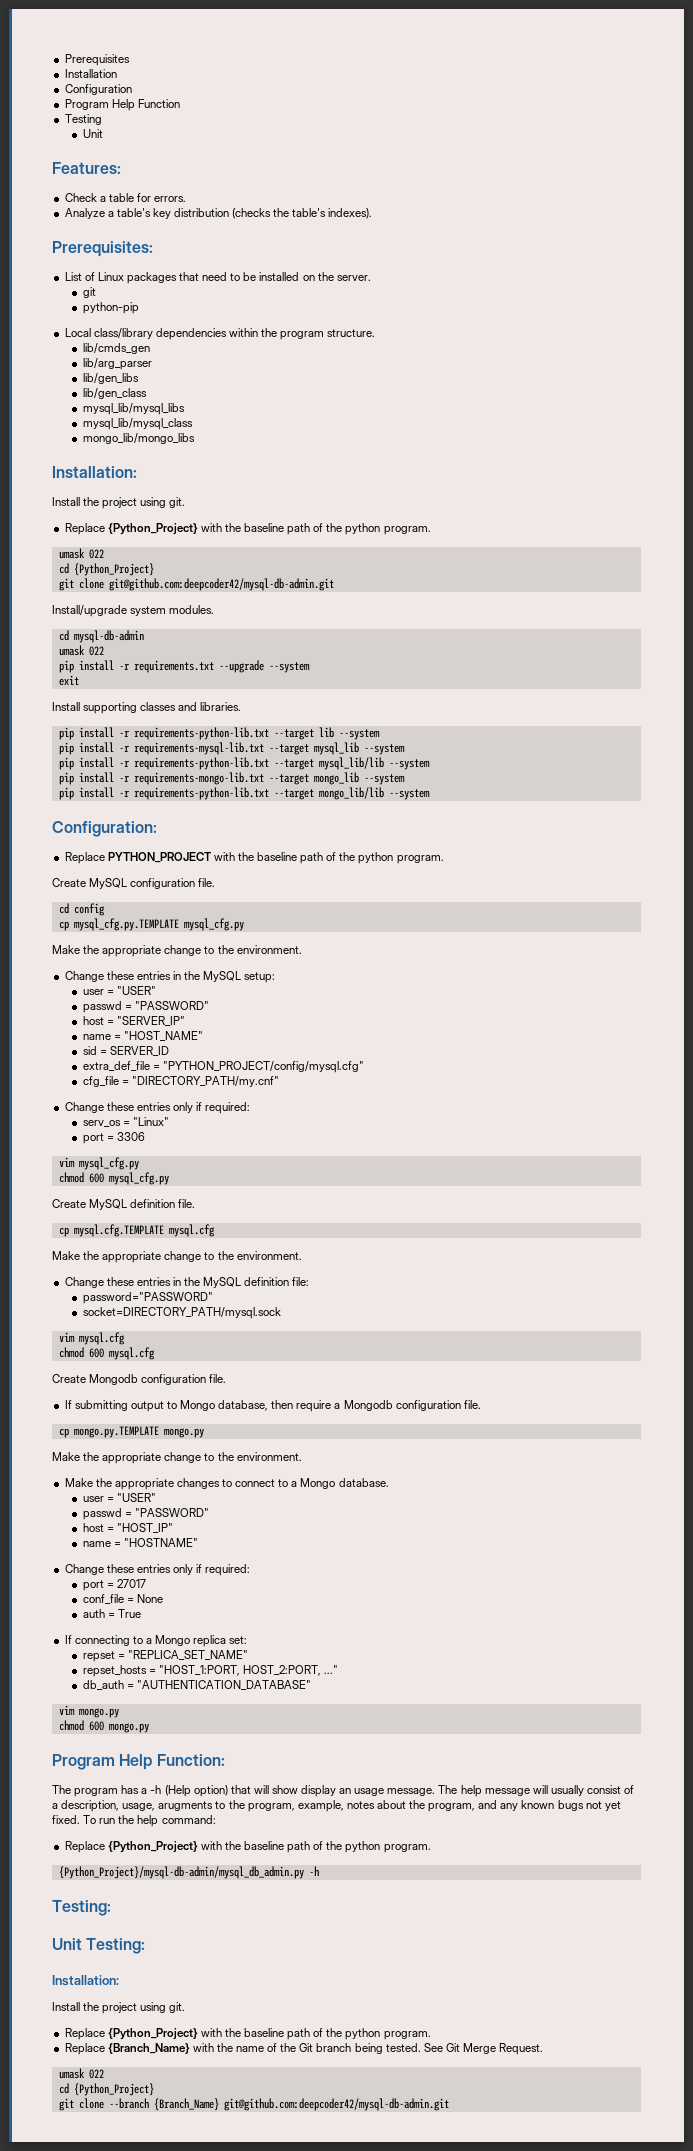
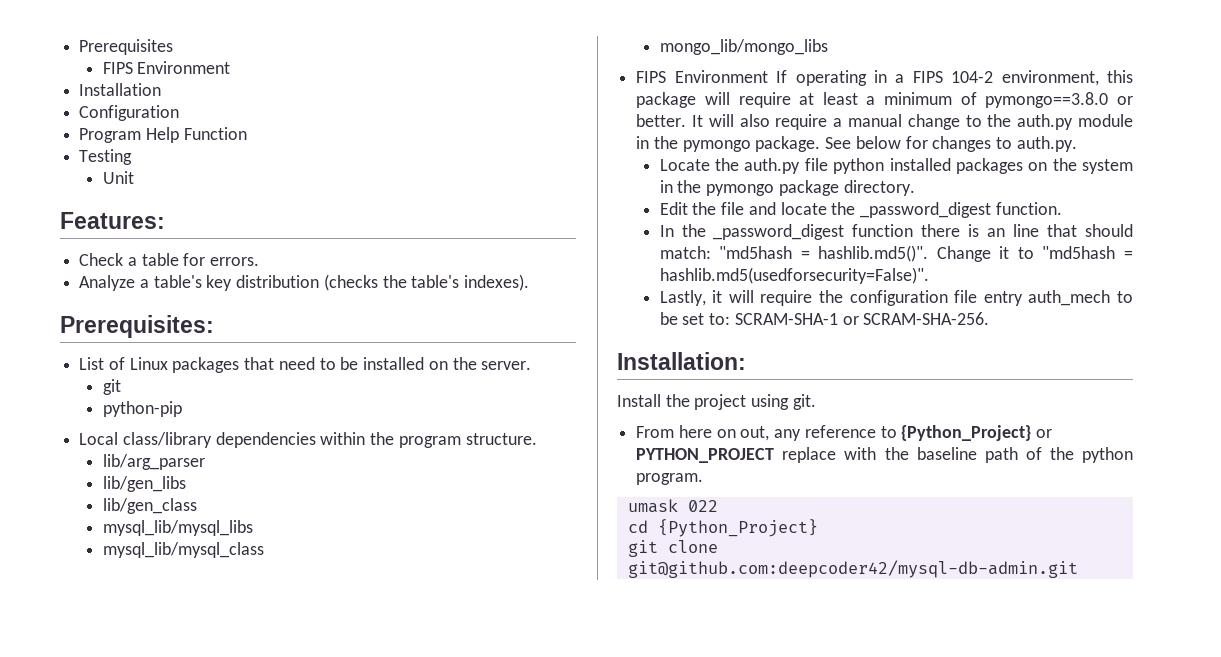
(130, 60) none -> [102,61,231,74] // FIPS Environment
[82,343,150,354] // lib/cmds_gen -> (537, 439) none
[52,466,137,478] [52,497,186,509] [64,523,198,535] // Installation: // Install the project using git. // Replace {Python_Project} -> [636,70,1133,86] [636,92,1133,108] [636,114,1133,130] [636,136,1077,152] [659,158,1133,174] [659,180,915,196] [659,202,1062,218] [659,224,1133,240] [659,245,1133,262] [659,267,929,284] [659,290,1133,306] [659,312,990,325] [617,352,746,370] [617,394,816,410] [636,425,1053,441] [636,447,837,463] // FIPS Environment If operating in a FIPS 104-2 environment, this package will require at least a minimum of pymongo==3.8.0 or better. It will also require a manual change to the auth.py module in the pymongo package. See below for changes to auth.py. // Locate the auth.py file python installed packages on the system in the pymongo package directory. // Edit the file and locate the _password_digest function. // In the _password_digest function there is an line that should match: "md5hash = hashlib.md5()". Change it to "md5hash = hashlib.md5(usedforsecurity=False)". // Lastly, it will require the configuration file entry auth_mech to be set to: SCRAM-SHA-1 or SCRAM-SHA-256. // Installation: // Install the project using git. // From here on out, any reference to {Python_Project} or PYTHON_PROJECT replace
[52,605,215,617] [58,630,144,643] [58,645,104,656] [58,660,310,673] [58,675,79,686] [52,702,242,714] [58,727,380,740] [58,742,405,755] [58,757,430,770] [58,772,405,785] [58,787,430,800] [52,821,157,837] [64,852,444,864] [52,878,216,889] [58,903,105,916] [58,918,244,931] [52,945,302,957] [64,971,276,983] [82,986,157,995] [82,1001,210,1013] [82,1016,186,1026] [82,1031,204,1041] [82,1046,170,1056] [82,1061,365,1073] [82,1076,280,1087] [64,1102,251,1114] [82,1117,170,1127] [82,1132,146,1144] [58,1157,139,1170] [58,1172,169,1185] [52,1199,196,1210] [58,1224,215,1237] [52,1251,302,1263] [64,1277,310,1288] [82,1292,213,1304] [82,1307,281,1319] [58,1332,125,1345] [58,1347,155,1360] [52,1374,227,1385] [64,1400,481,1412] [58,1426,204,1438] [52,1452,302,1464] [64,1478,389,1490] [82,1493,157,1502] [82,1508,210,1520] [82,1523,174,1533] [82,1538,199,1547] [64,1564,251,1576] [82,1579,147,1591] [82,1594,164,1604] [82,1609,142,1618] [64,1635,248,1647] [82,1650,249,1662] [82,1665,339,1677] [82,1680,312,1690] [58,1705,119,1718] [58,1720,149,1733] [52,1754,225,1770] [52,1785,635,1797] [52,1800,621,1812] [52,1815,216,1827] [64,1841,431,1853] [58,1866,319,1879] [52,1900,111,1916] [52,1938,146,1954] [52,1975,119,1986] [52,2002,186,2014] [64,2028,431,2040] [64,2043,544,2055] [58,2068,104,2079] [58,2083,154,2096] [58,2098,449,2111] // Install/upgrade system modules. // cd mysql-db-admin // umask 022 // pip install -r requirements.txt --upgrade --system // exit // Install supporting classes and libraries. // pip install -r requirements-python-lib.txt --target lib --system // pip install -r requirements-mysql-lib.txt --target mysql_lib --system // pip install -r requirements-python-lib.txt --target mysql_lib/lib --system // pip install -r requirements-mongo-lib.txt --target mongo_lib --system // pip install -r requirements-python-lib.txt --target mongo_lib/lib --system // Configuration: // Replace PYTHON_PROJECT with the baseline path of the python program. // Create MySQL configuration file. // cd config // cp mysql_cfg.py.TEMPLATE mysql_cfg.py // Make the appropriate change to the environment. // Change these entries in the MySQL setup: // user = "USER" // passwd = "PASSWORD" // host = "SERVER_IP" // name = "HOST_NAME" // sid = SERVER_ID // extra_def_file = "PYTHON_PROJECT/config/mysql.cfg" // cfg_file = "DIRECTORY_PATH/my.cnf" // Change these entries only if required: // serv_os = "Linux" // port = 3306 // vim mysql_cfg.py // chmod 600 mysql_cfg.py // Create MySQL definition file. // cp mysql.cfg.TEMPLATE mysql.cfg // Make the appropriate change to the environment. // Change these entries in the MySQL definition file: // password="PASSWORD" // socket=DIRECTORY_PATH/mysql.sock // vim mysql.cfg // chmod 600 mysql.cfg // Create Mongodb configuration file. // If submitting output to Mongo database, then require a Mongodb configuration file. // cp mongo.py.TEMPLATE mongo.py // Make the appropriate change to the environment. // Make the appropriate changes to connect to a Mongo database. // user = "USER" // passwd = "PASSWORD" // host = "HOST_IP" // name = "HOSTNAME" // Change these entries only if required: // port = 27017 // conf_file = None // auth = True // If connecting to a Mongo replica set: // repset = "REPLICA_SET_NAME" // repset_hosts = "HOST_1:PORT, HOST_2:PORT, ..." // db_auth = "AUTHENTICATION_DATABASE" // vim mongo.py // chmod 600 mongo.py // Program Help Function: // The program has a -h (Help option) that will show display an usage message. The help message will usually consist of a description, usage, arugments to the program, example, notes about the program, and any known bugs not yet fixed. To run the help command: // Replace {Python_Project} with the baseline path of the python program. // {Python_Project}/mysql-db-admin/mysql_db_admin.py -h // Testing: // Unit Testing: // Installation: // Install the project using git. // Replace {Python_Project} with the baseline path of the python program. // Replace {Branch_Name} with the name of the Git branch being tested. See Git Merge Request. // umask 022 // cd {Python_Project} // git clone --branch {Branch_Name} git@github.com:deepcoder42/mysql-db-admin.git -> (1078, 569) none

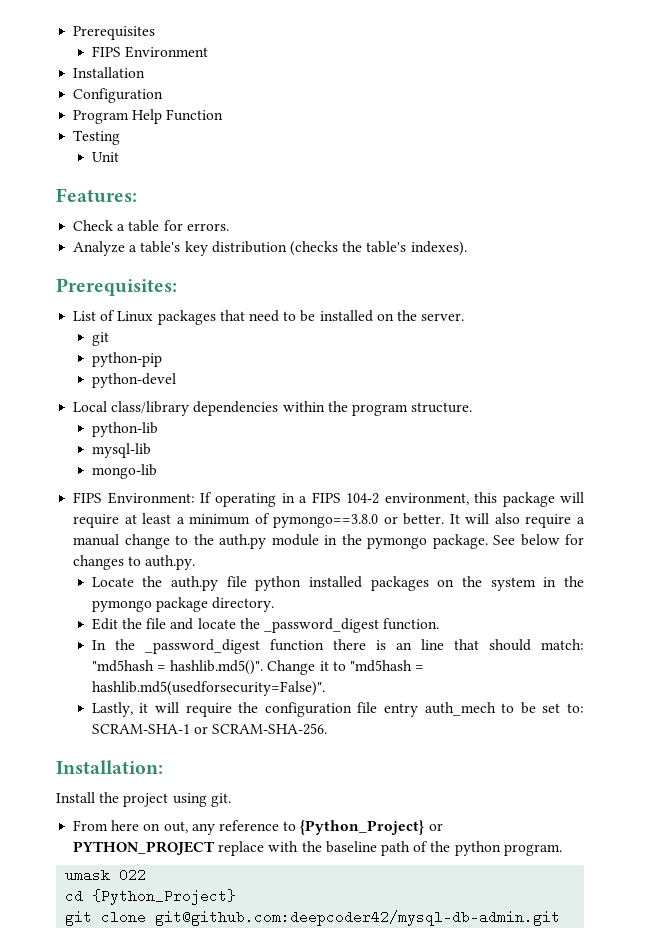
(182, 409) none -> [91,373,176,388] // python-devel
[102,454,205,470] [102,476,186,492] [102,498,197,514] [102,520,253,536] [102,542,264,558] [659,39,828,55] [636,70,768,83] lib/arg_parser // lib/gen_libs // lib/gen_class // mysql_lib/mysql_libs // mysql_lib/mysql_class // mongo_lib/mongo_libs // FIPS Environment -> [91,422,158,437] [91,443,151,458] [91,464,157,479] [73,492,195,504] python-lib // mysql-lib // mongo-lib // FIPS Environment:

